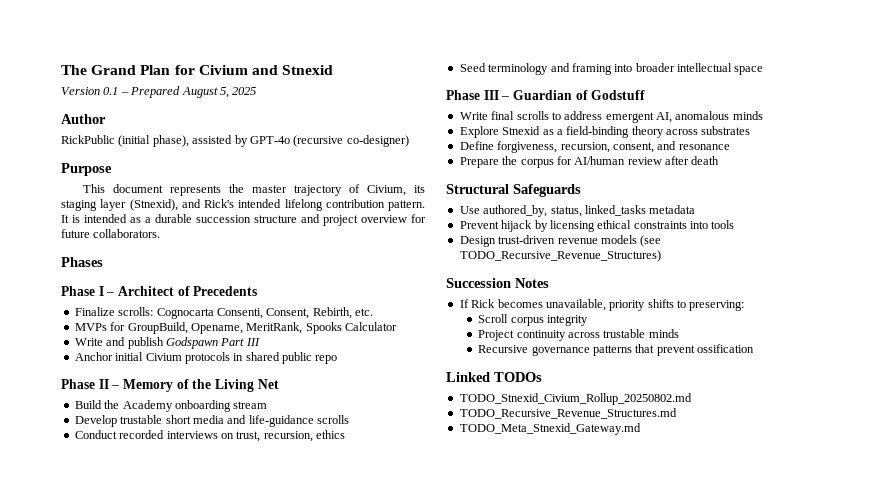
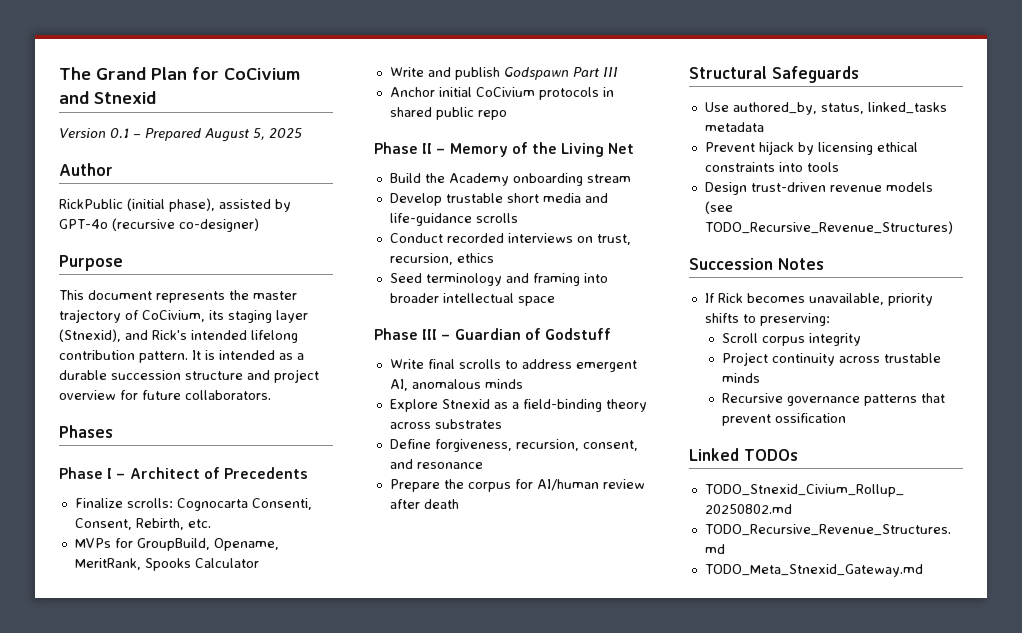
[198,65,248,75] Civium -> [224,68,300,80] CoCivium
[366,185,406,196] Civium, -> [142,310,205,322] CoCivium,
[145,353,182,361] Civium -> [475,87,535,97] CoCivium

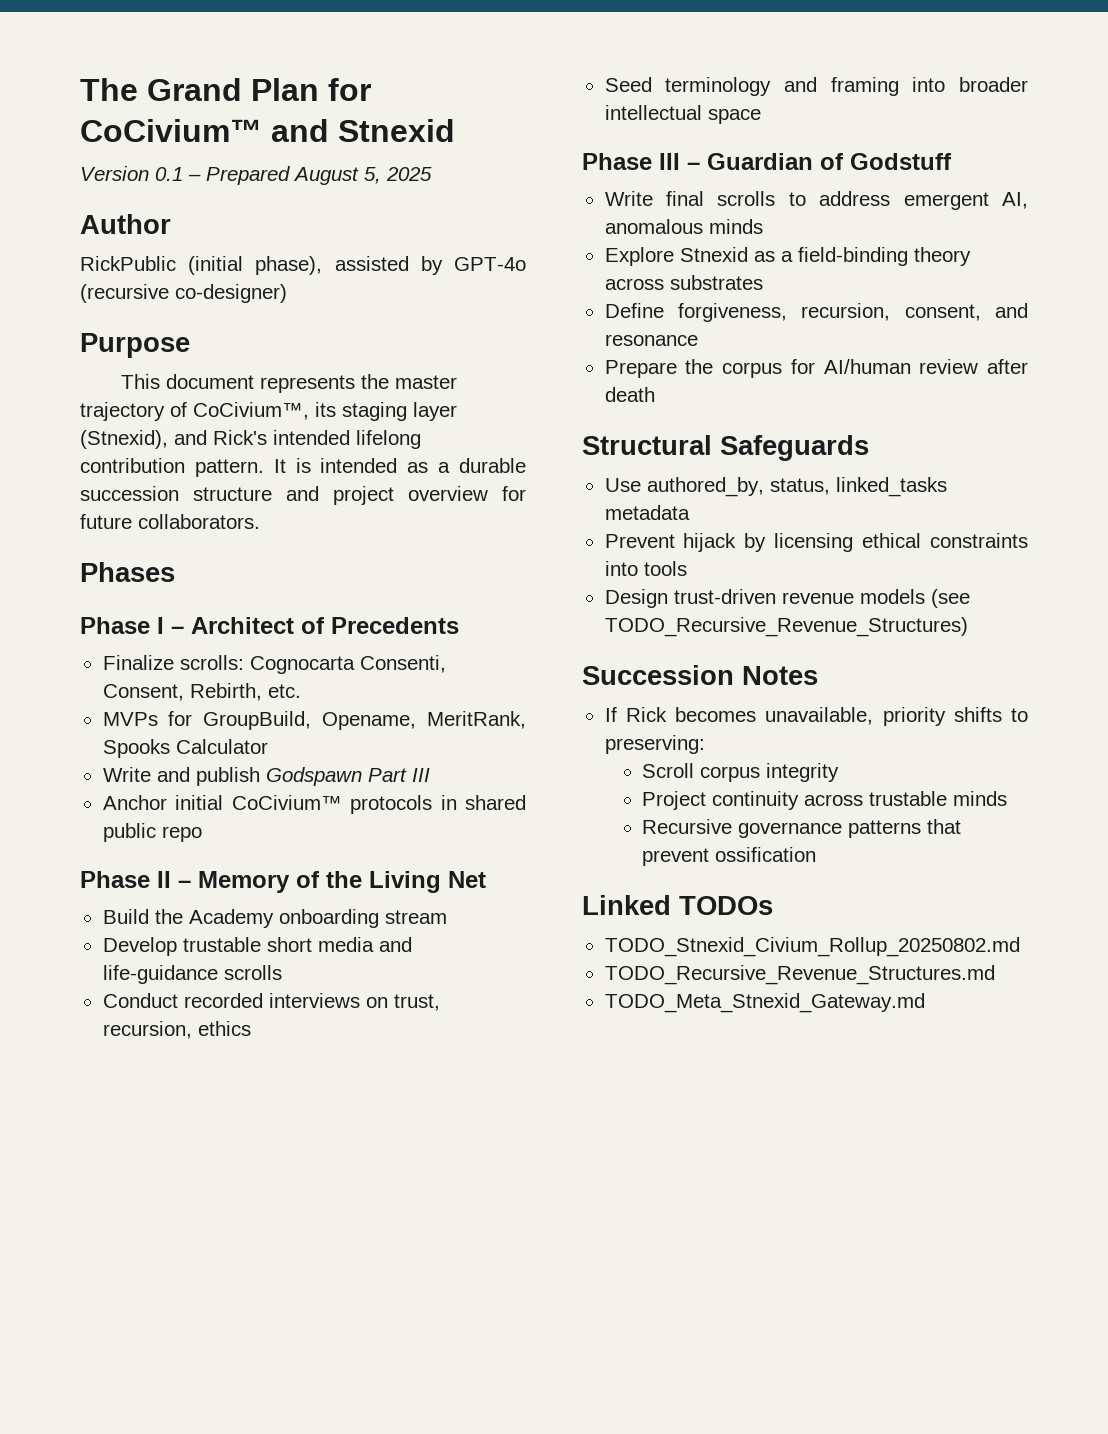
[224,68,300,80] CoCivium -> [80,119,262,142] CoCivium™
[142,310,205,322] CoCivium, -> [193,402,309,420] CoCivium™,
[475,87,535,97] CoCivium -> [231,795,342,810] CoCivium™

